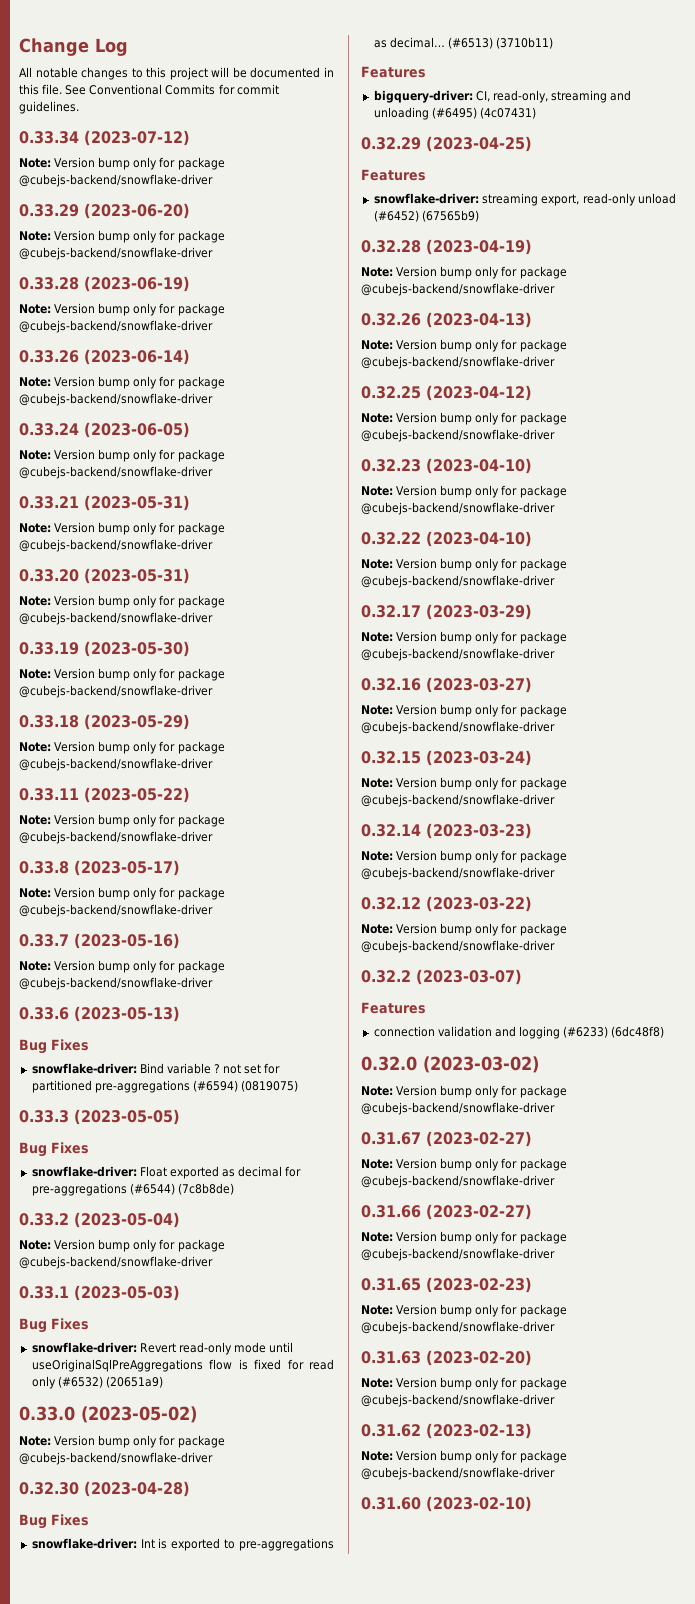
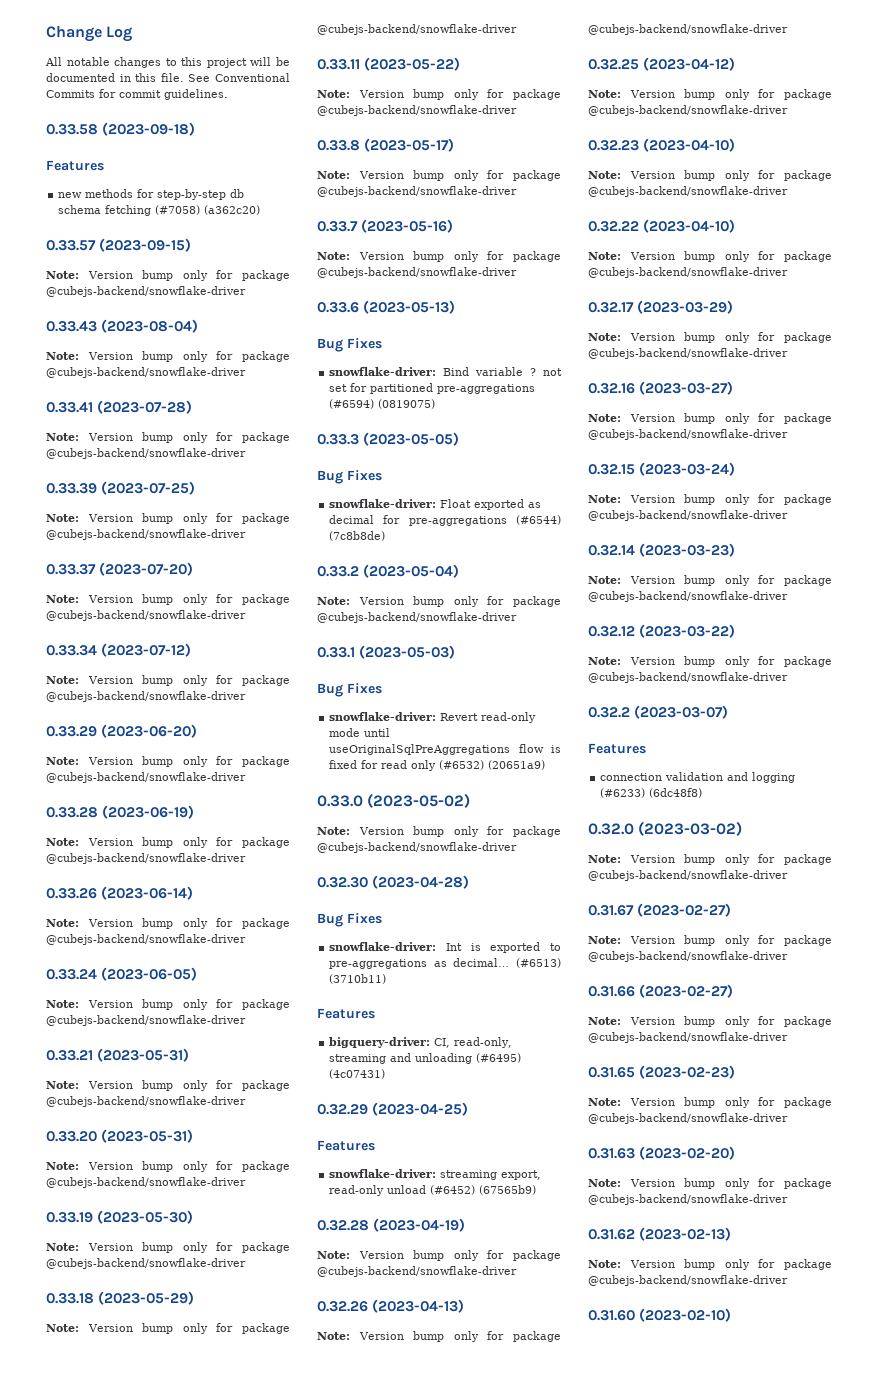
(79, 107) none -> [46,122,196,136] [46,160,104,171] [58,189,245,200] [58,205,261,216] [46,238,192,252] [46,270,290,281] [46,286,246,297] [46,319,199,333] [46,351,290,362] [46,367,246,378] [46,400,193,414] [46,432,290,443] [46,448,246,459] [46,481,196,495] [46,513,290,524] [46,529,246,540] [46,562,194,576] [46,594,290,605] [46,610,246,621] // 0.33.58 (2023-09-18) // Features // new methods for step-by-step db schema fetching (#7058) (a362c20) // 0.33.57 (2023-09-15) // Note: Version bump only for package @cubejs-backend/snowflake-driver // 0.33.43 (2023-08-04) // Note: Version bump only for package @cubejs-backend/snowflake-driver // 0.33.41 (2023-07-28) // Note: Version bump only for package @cubejs-backend/snowflake-driver // 0.33.39 (2023-07-25) // Note: Version bump only for package @cubejs-backend/snowflake-driver // 0.33.37 (2023-07-20) // Note: Version bump only for package @cubejs-backend/snowflake-driver

